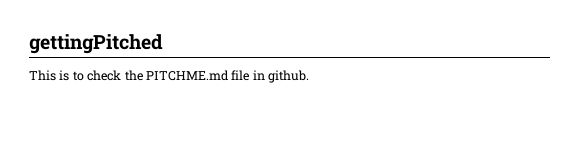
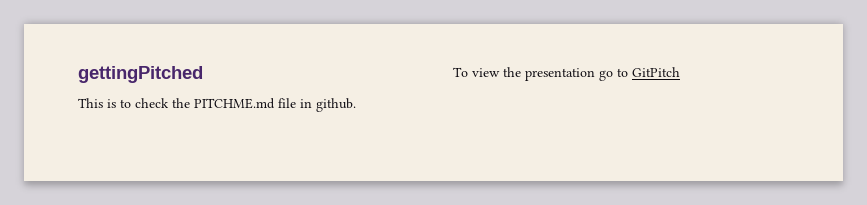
(309, 76) none -> [453,67,680,81] // To view the presentation go to GitPitch

